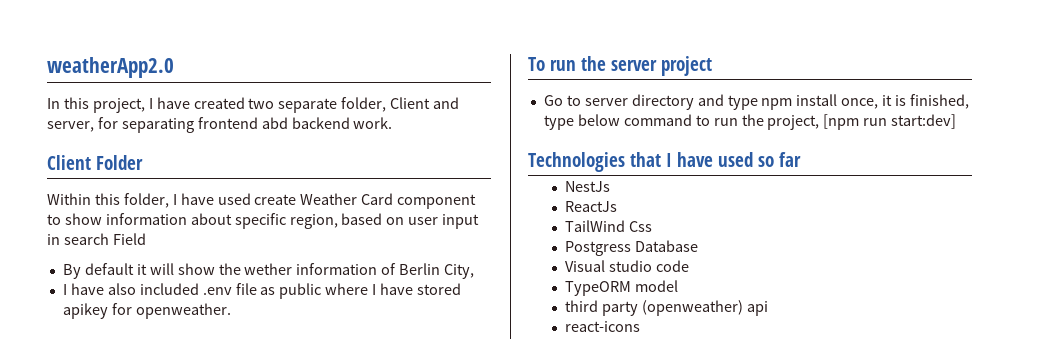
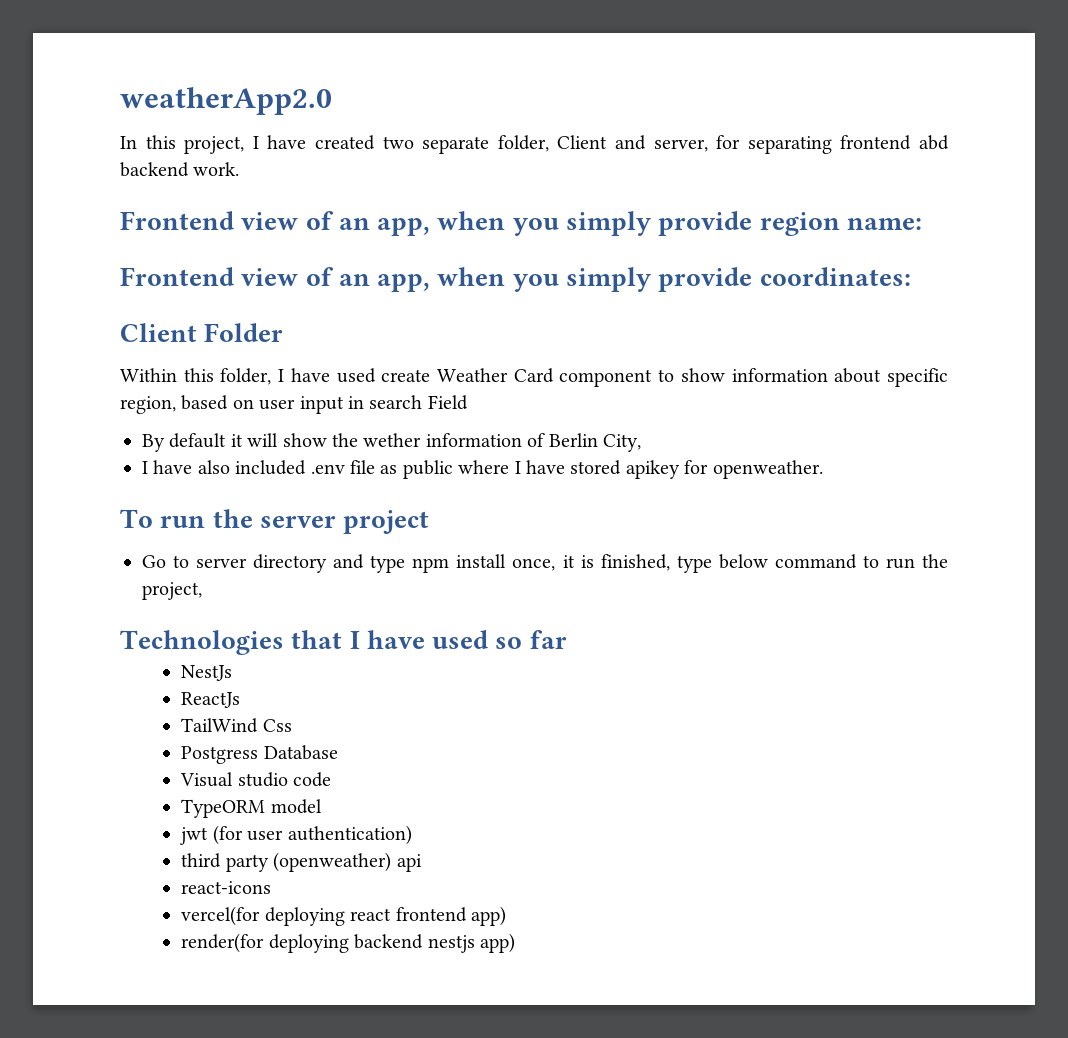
(393, 123) none -> [120,211,922,236] [120,267,911,292] // Frontend view of an app, when you simply provide region name: // Frontend view of an app, when you simply provide coordinates:
[823,114,957,130] [npm run start:dev] -> (202, 591) none
(678, 286) none -> [180,825,412,845] // jwt (for user authentication)
(641, 326) none -> [181,906,507,926] [181,933,516,953] // vercel(for deploying react frontend app) // render(for deploying backend nestjs app)

